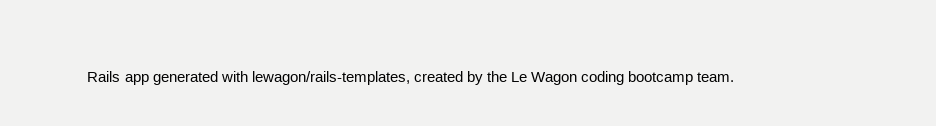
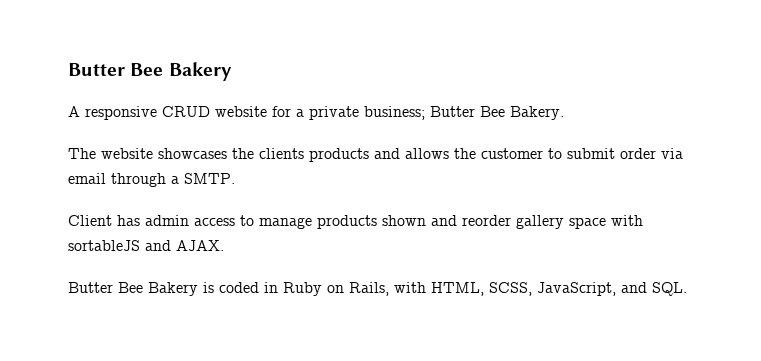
[87,71,735,85] Rails app generated with lewagon/rails-templates, created by the Le Wagon coding bootcamp team. -> [68,62,232,81] [68,106,564,120] [68,148,683,162] [68,173,235,187] [68,215,643,229] [68,240,224,251] [68,282,687,296] Butter Bee Bakery // A responsive CRUD website for a private business; Butter Bee Bakery. // The website showcases the clients products and allows the customer to submit order via email through a SMTP. // Client has admin access to manage products shown and reorder gallery space with sortableJS and AJAX. // Butter Bee Bakery is coded in Ruby on Rails, with HTML, SCSS, JavaScript, and SQL.

